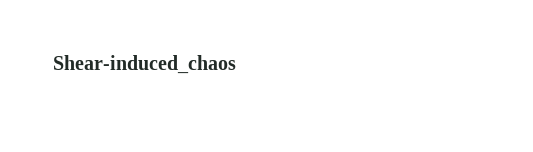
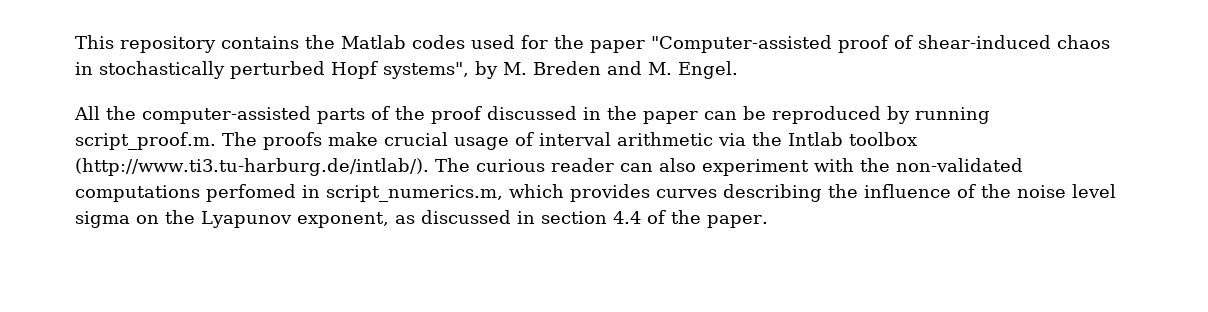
[53,55,236,74] Shear-induced_chaos -> [75,35,1110,53] [75,61,738,79] [74,106,990,124] [75,132,917,150] [75,158,1023,176] [75,184,1116,202] [75,210,768,228] This repository contains the Matlab codes used for the paper "Computer-assisted proof of shear-induced chaos in stochastically perturbed Hopf systems", by M. Breden and M. Engel. // All the computer-assisted parts of the proof discussed in the paper can be reproduced by running script_proof.m. The proofs make crucial usage of interval arithmetic via the Intlab toolbox (http://www.ti3.tu-harburg.de/intlab/). The curious reader can also experiment with the non-validated computations perfomed in script_numerics.m, which provides curves describing the influence of the noise level sigma on the Lyapunov exponent, as discussed in section 4.4 of the paper.

